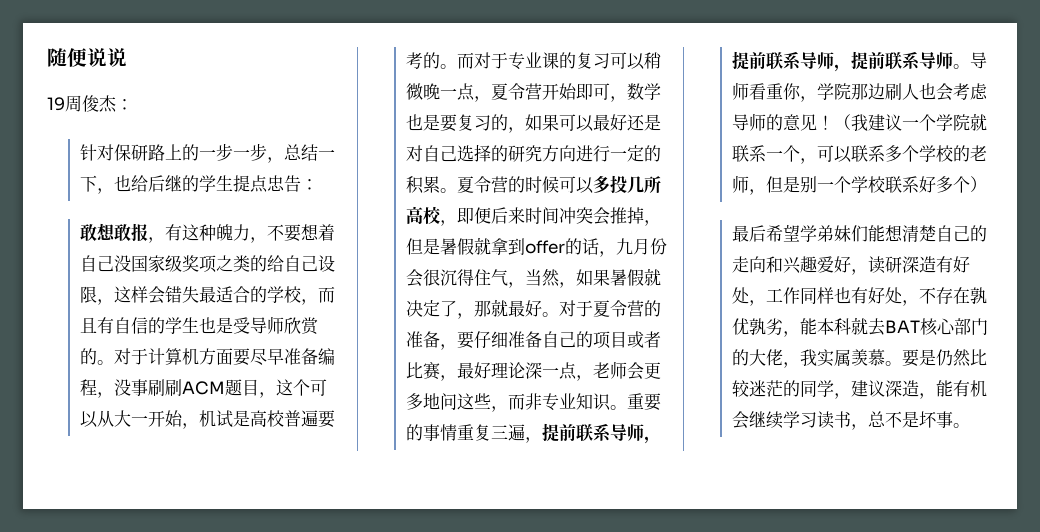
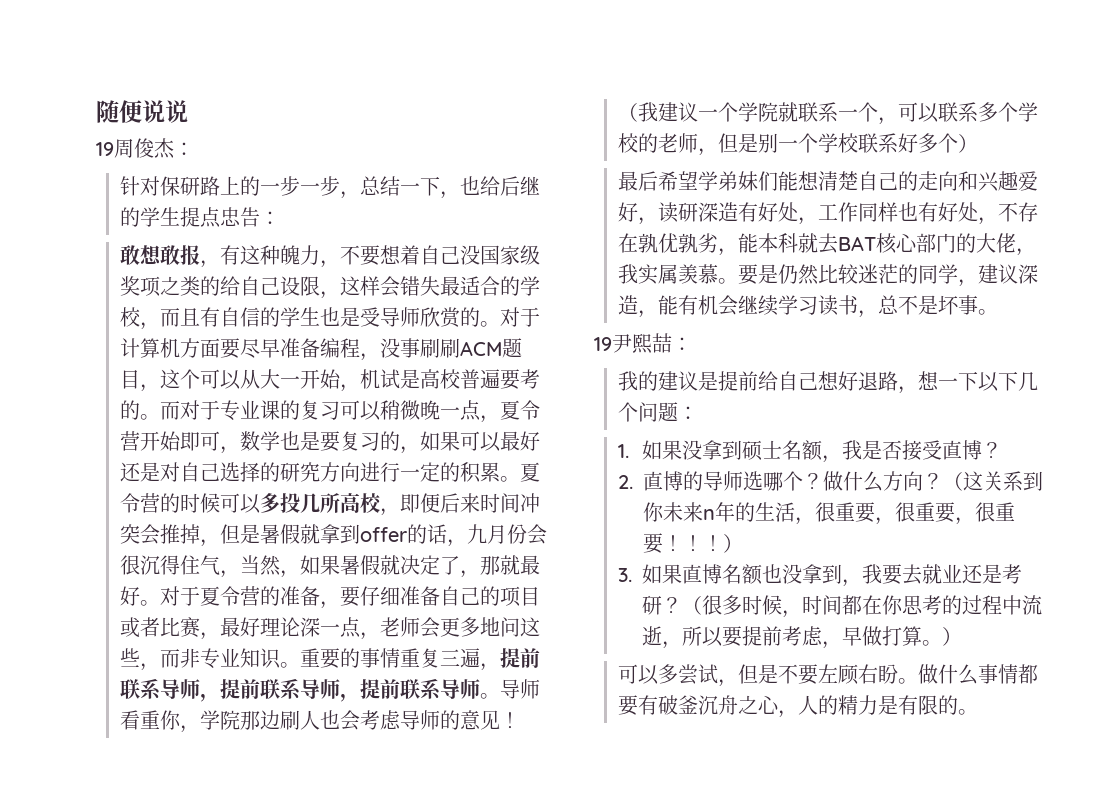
(970, 425) none -> [594,333,692,354] [617,371,1038,394] [617,402,698,422] [617,440,1002,463] [617,471,1043,492] [642,502,1015,525] [642,533,743,554] [617,564,1022,587] [641,595,1042,618] [641,626,962,649] [617,664,1038,687] [617,695,978,718] // 19尹熙喆： // 我的建议是提前给自己想好退路，想一下以下几个问题： // 1.如果没拿到硕士名额，我是否接受直博？ // 2.直博的导师选哪个？做什么方向？（这关系到你未来n年的生活，很重要，很重要，很重要！！！） // 3.如果直博名额也没拿到，我要去就业还是考研？（很多时候，时间都在你思考的过程中流逝，所以要提前考虑，早做打算。） // 可以多尝试，但是不要左顾右盼。做什么事情都要有破釜沉舟之心，人的精力是有限的。

